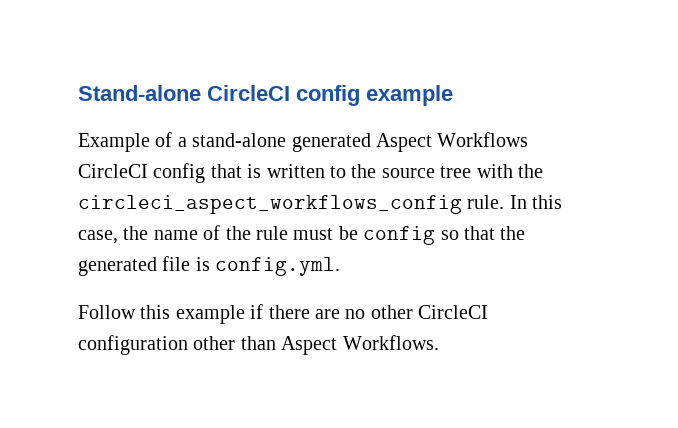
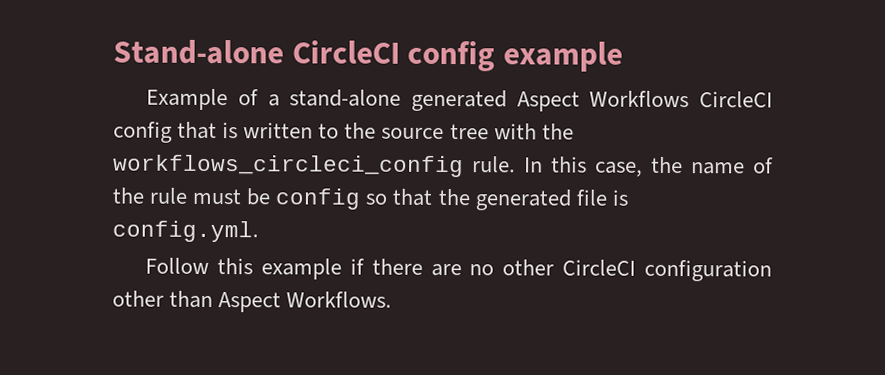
[78,195,462,214] circleci_aspect_workflows_config -> [113,154,464,178] workflows_circleci_config

